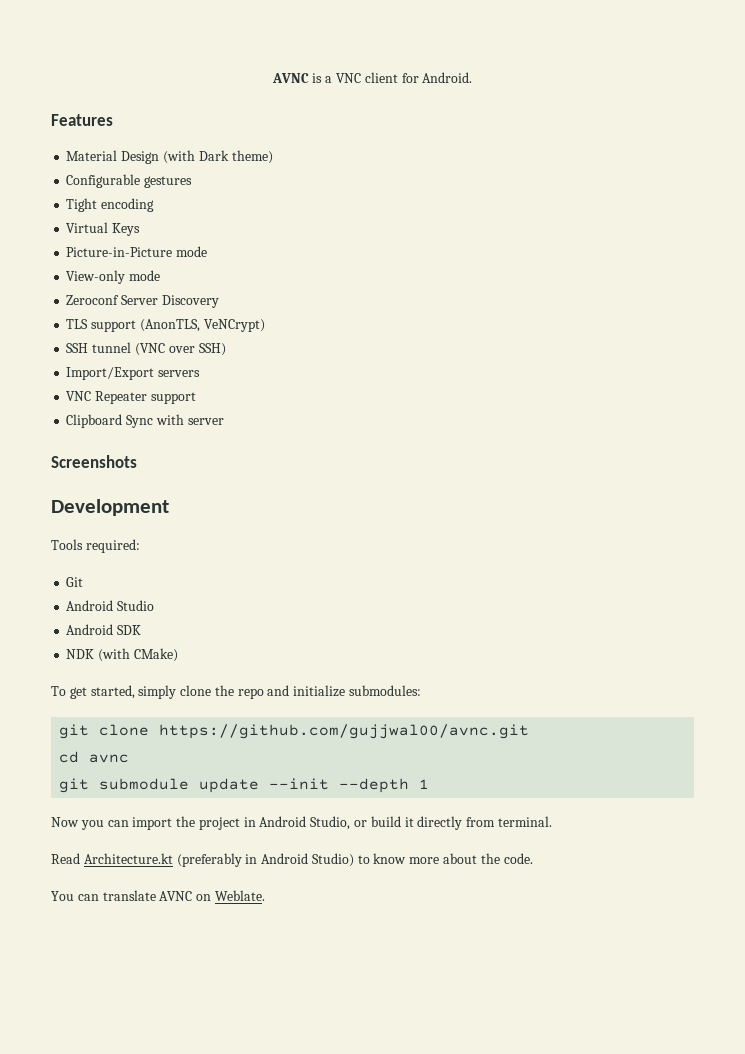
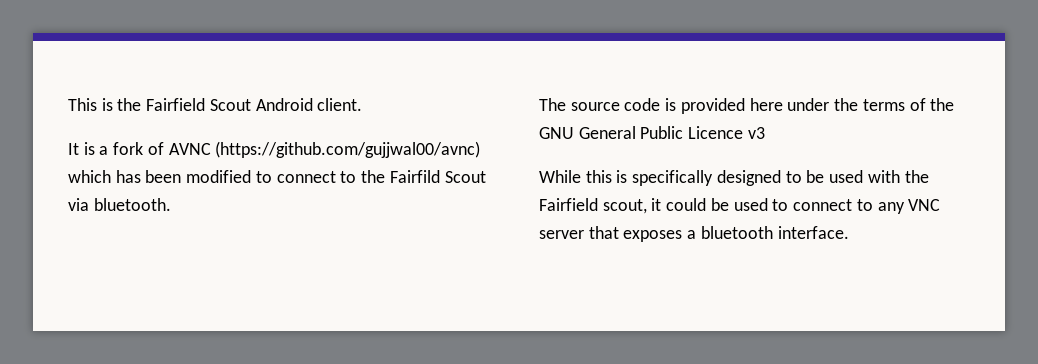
[271,72,473,83] [51,114,113,126] [66,150,273,164] [66,174,193,188] [66,198,155,212] [66,222,141,236] [66,246,208,257] [66,270,161,284] [66,295,219,308] [66,319,265,332] [66,342,226,356] [66,367,201,380] [66,391,196,404] [66,414,224,428] [51,455,137,468] [51,499,169,516] [51,539,140,553] [66,577,84,587] [66,600,155,611] [66,624,142,635] [66,648,178,662] [51,685,422,699] [59,724,530,739] [59,751,130,763] [59,778,430,793] [51,816,552,830] [51,853,533,867] [51,890,265,901] AVNC is a VNC client for Android. // Features // Material Design (with Dark theme) // Configurable gestures // Tight encoding // Virtual Keys // Picture-in-Picture mode // View-only mode // Zeroconf Server Discovery // TLS support (AnonTLS, VeNCrypt) // SSH tunnel (VNC over SSH) // Import/Export servers // VNC Repeater support // Clipboard Sync with server // Screenshots // Development // Tools required: // Git // Android Studio // Android SDK // NDK (with CMake) // To get started, simply clone the repo and initialize submodules: // git clone https://github.com/gujjwal00/avnc.git // cd avnc // git submodule update --init --depth 1 // Now you can import the project in Android Studio, or build it directly from terminal. // Read Architecture.kt (preferably in Android Studio) to know more about the code. // You can translate AVNC on Weblate. -> [68,98,363,111] [68,141,481,158] [68,170,486,183] [68,198,171,211] [539,98,955,114] [539,126,765,139] [539,170,929,186] [539,198,941,214] [539,226,849,242] This is the Fairfield Scout Android client. // It is a fork of AVNC (https://github.com/gujjwal00/avnc) which has been modified to connect to the Fairfild Scout via bluetooth. // The source code is provided here under the terms of the GNU General Public Licence v3 // While this is specifically designed to be used with the Fairfield scout, it could be used to connect to any VNC server that exposes a bluetooth interface.

